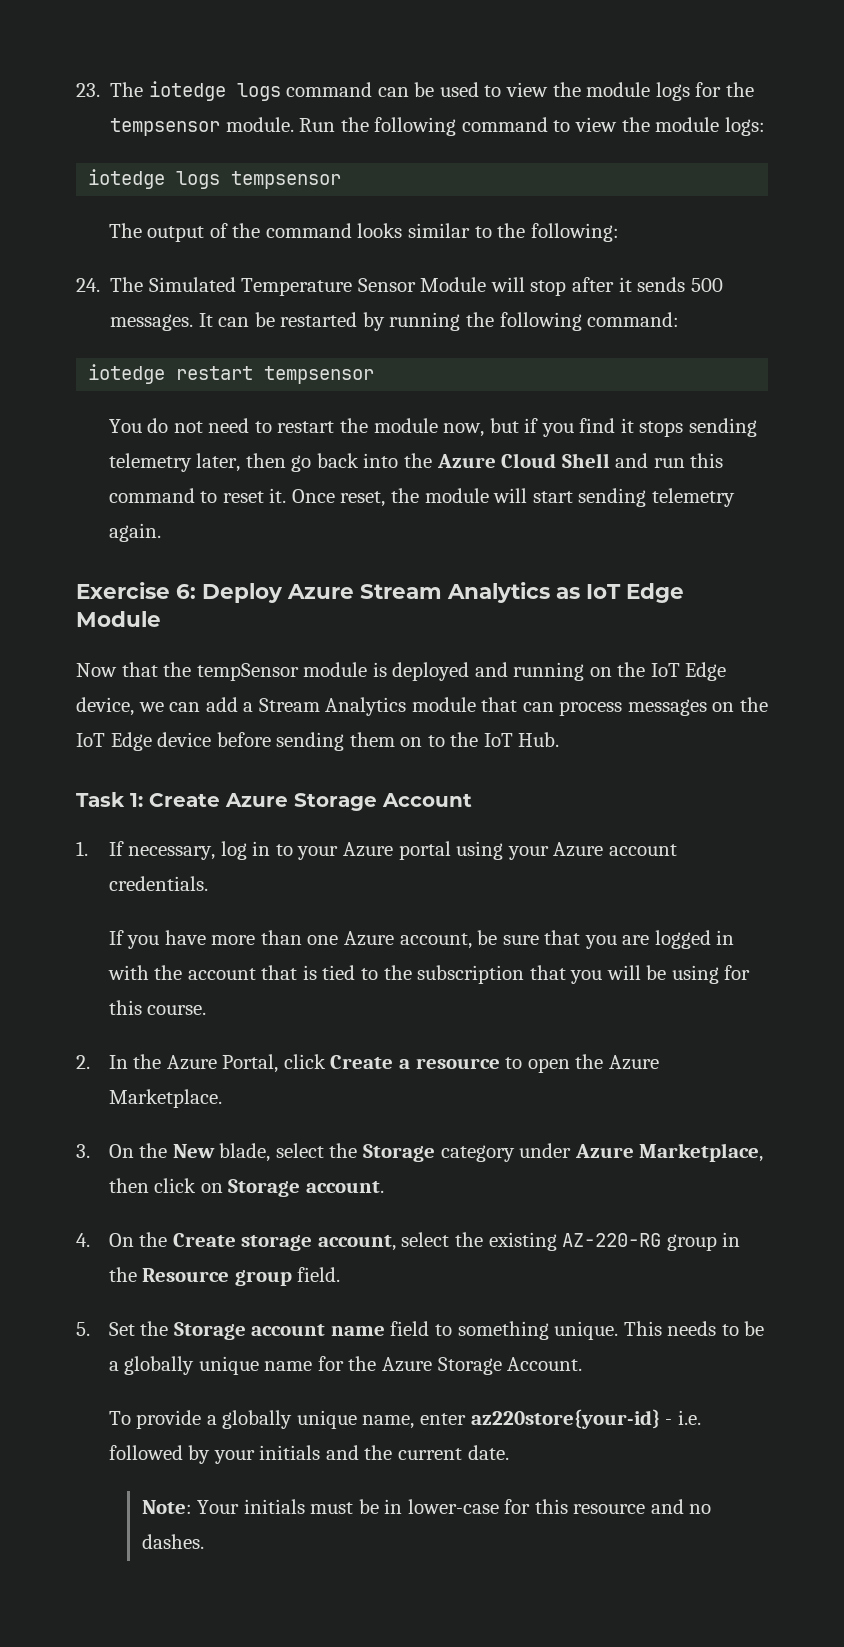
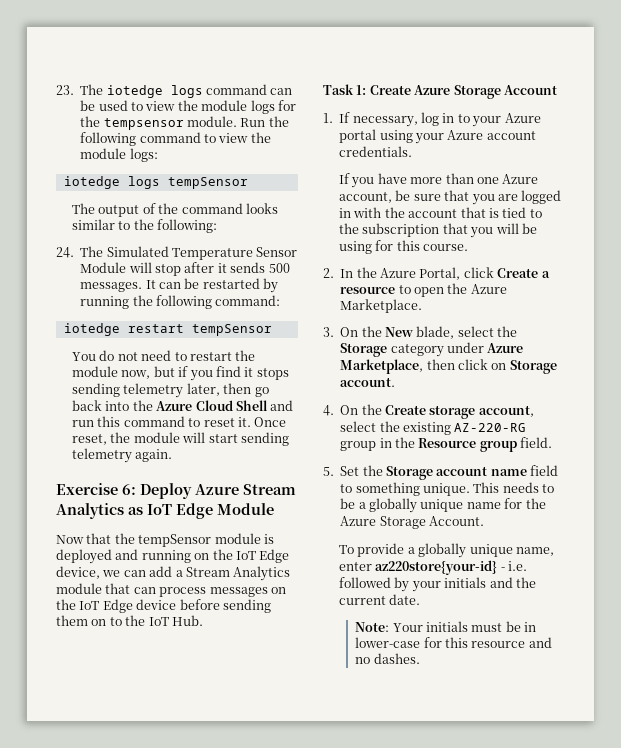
[231,171,342,189] tempsensor -> [167,177,248,189] tempSensor
[264,366,375,384] tempsensor -> [191,324,272,336] tempSensor

